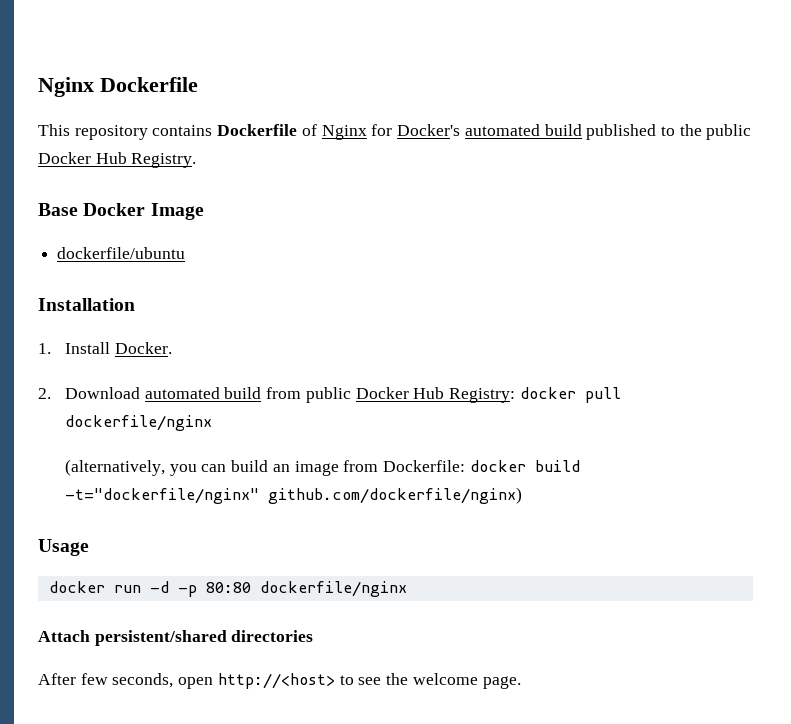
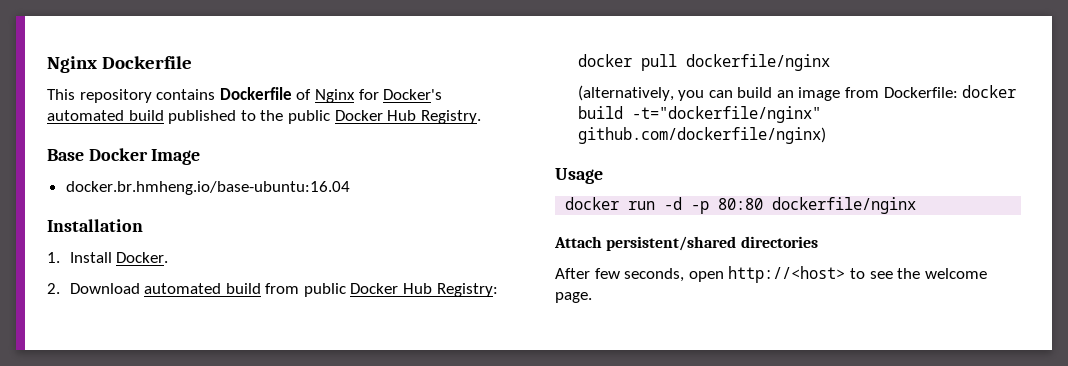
[57,247,186,259] dockerfile/ubuntu -> [65,181,350,195] docker.br.hmheng.io/base-ubuntu:16.04

